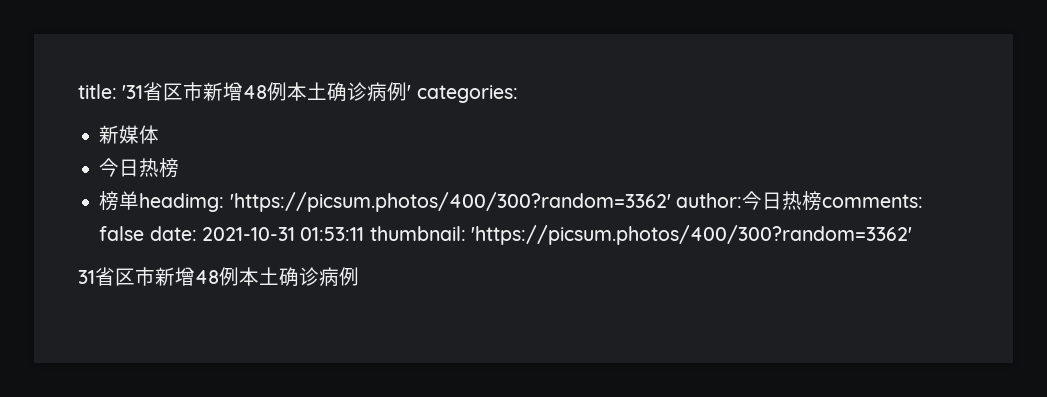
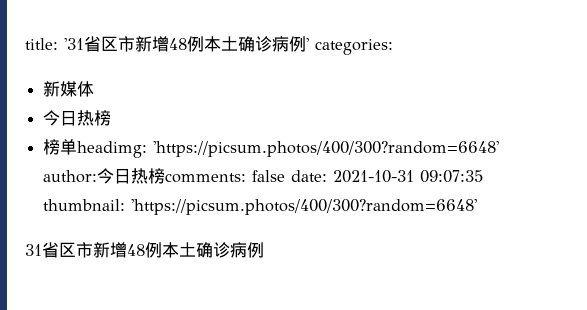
[229,192,671,212] 'https://picsum.photos/400/300?random=3362' -> [153,141,500,157] 'https://picsum.photos/400/300?random=6648'
[300,225,912,245] 01:53:11 thumbnail: 'https://picsum.photos/400/300?random=3362' -> [420,170,484,183] [43,199,478,215] 09:07:35 thumbnail: 'https://picsum.photos/400/300?random=6648'

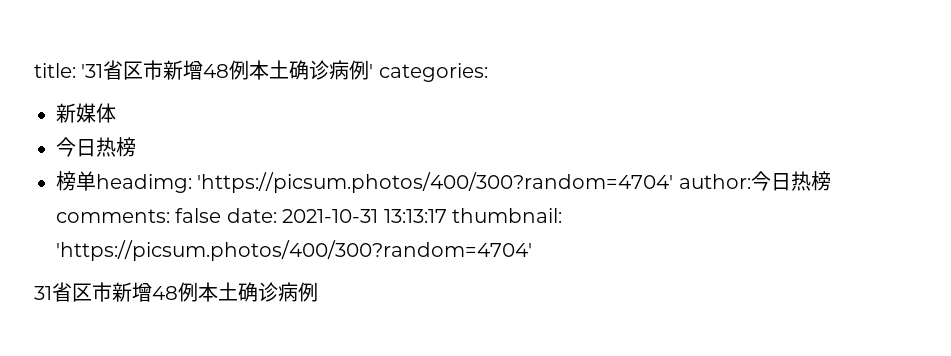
[153,141,500,157] 'https://picsum.photos/400/300?random=6648' -> [197,172,674,193] 'https://picsum.photos/400/300?random=4704'
[420,170,484,183] [43,199,478,215] 09:07:35 thumbnail: 'https://picsum.photos/400/300?random=6648' -> [383,208,562,223] [56,240,532,261] 13:13:17 thumbnail: 'https://picsum.photos/400/300?random=4704'

